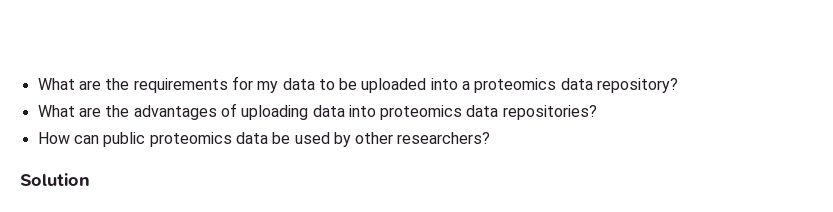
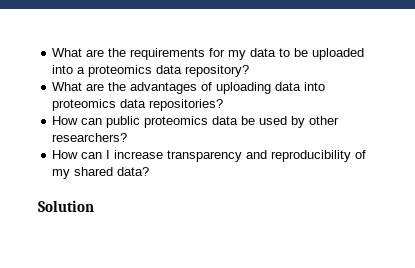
(491, 138) none -> [52,150,367,162] [52,167,150,179] // How can I increase transparency and reproducibility of my shared data?

